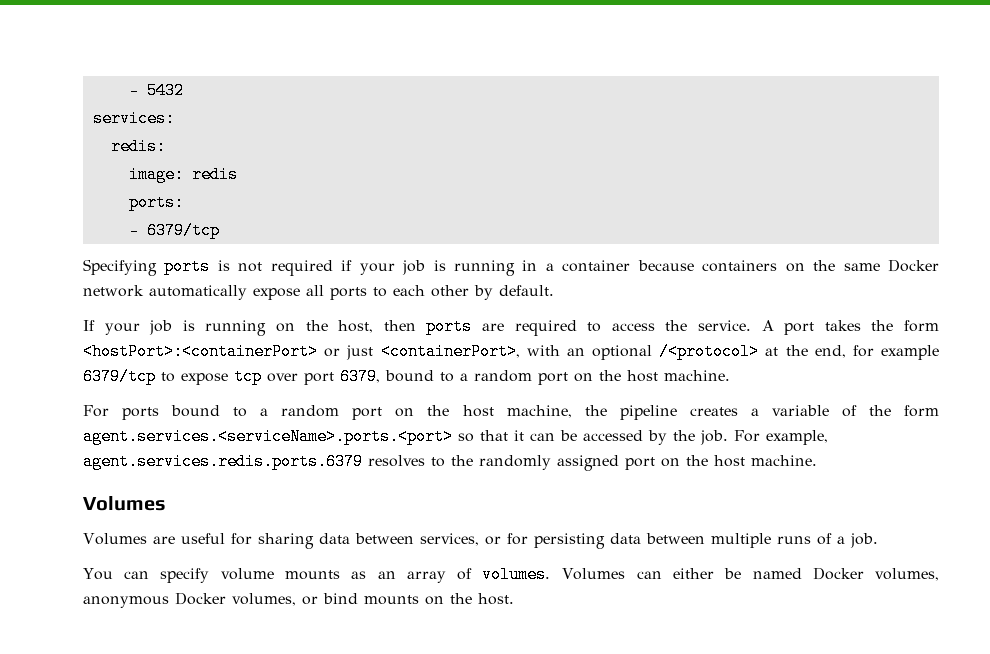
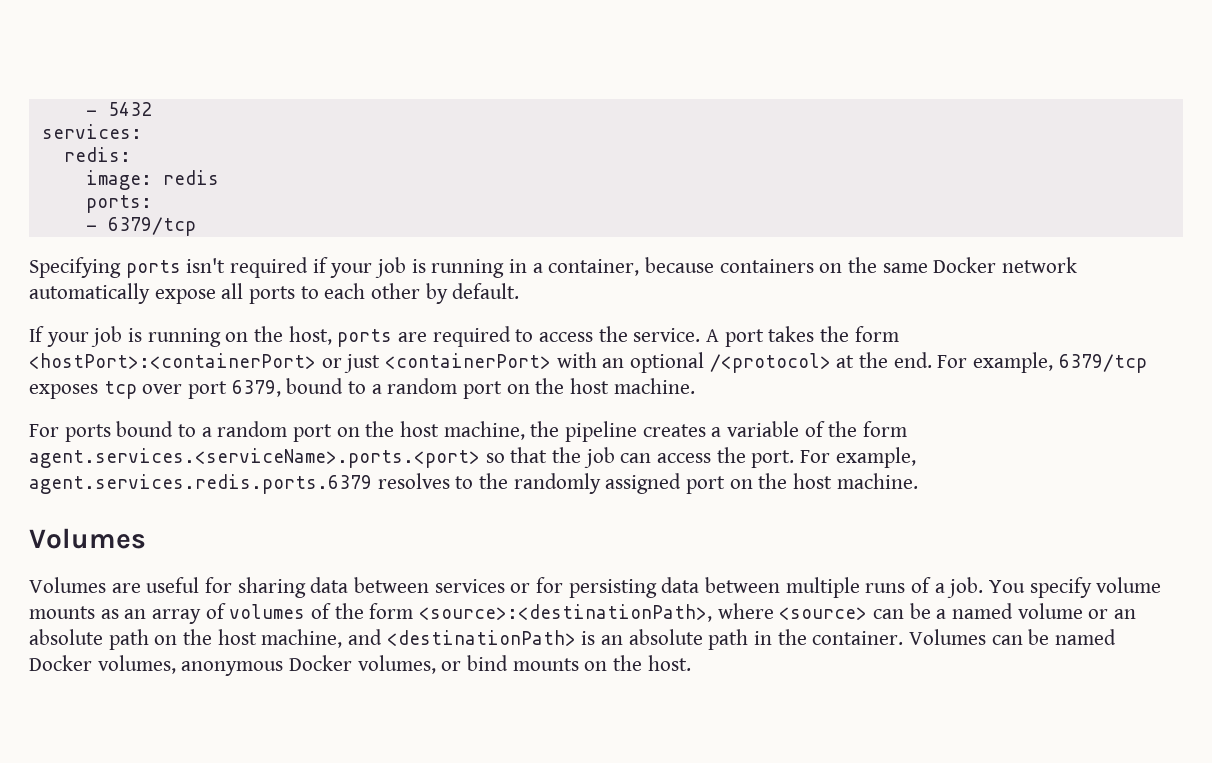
[217,260,263,272] is not -> [186,258,226,273] isn't
[562,260,631,272] container -> [548,259,640,276] container,
[383,320,416,331] then -> (332, 335) none
[380,343,520,360] <containerPort>, -> [385,353,552,369] <containerPort>
[814,345,939,360] [83,368,228,385] end, for example 6379/tcp to expose -> [893,352,1147,373] [29,384,98,399] end. For example, 6379/tcp exposes
[514,430,728,445] it can be accessed by the job. -> [552,447,795,468] the job can access the port.
[419,533,479,546] services, -> [434,579,505,593] services
[83,568,150,580] // You can -> [989,580,1026,593] You
[482,566,551,583] volumes. -> [229,603,1137,622] [29,629,904,650] volumes of the form <source>:<destinationPath>, where <source> can be a named volume or an absolute path on the host machine, and <destinationPath> is an absolute path in the container.
[672,568,714,579] either -> (1023, 640) none

